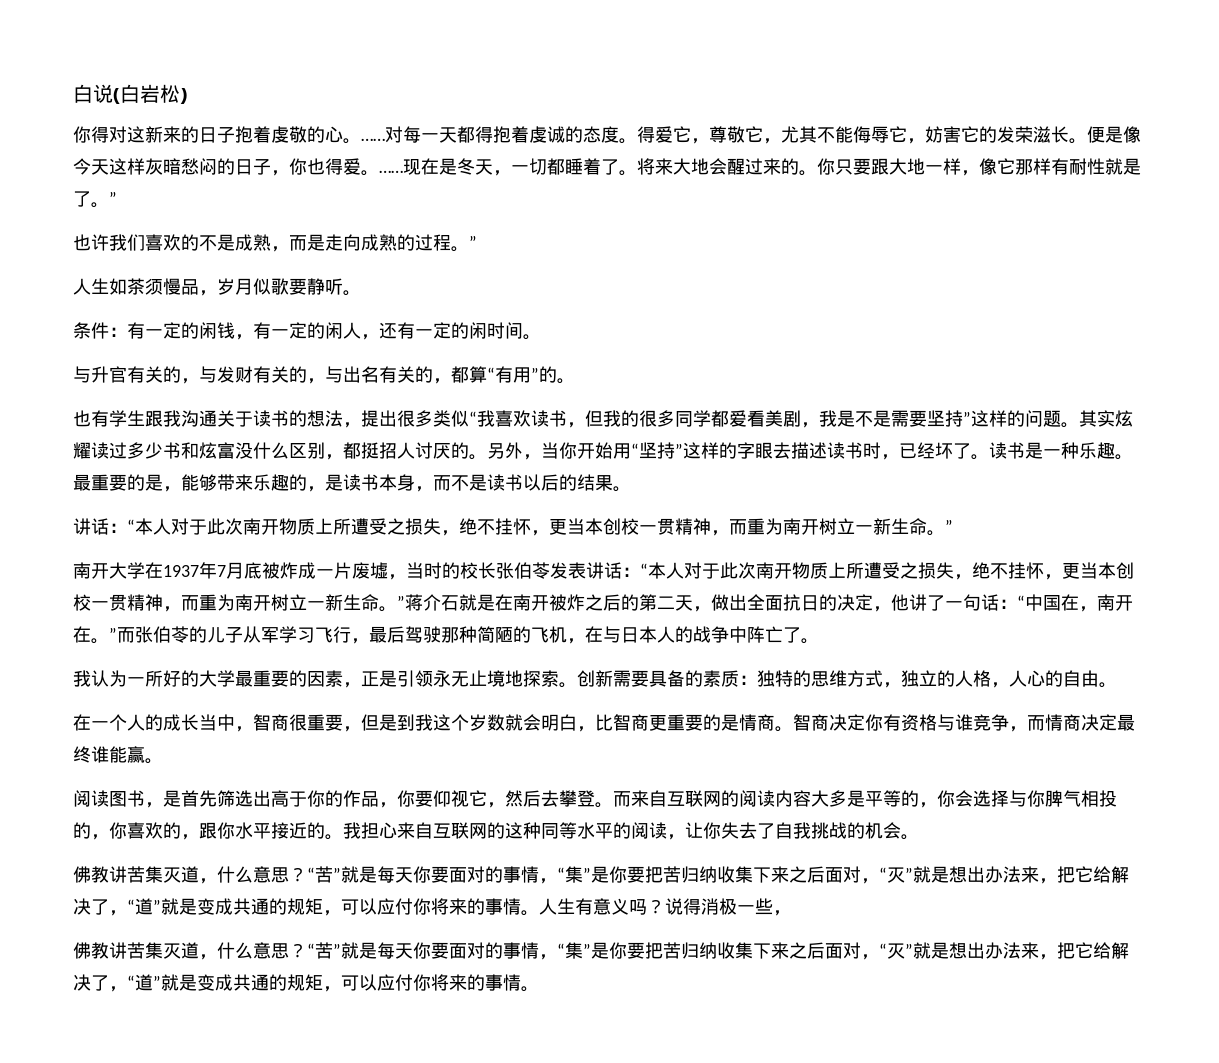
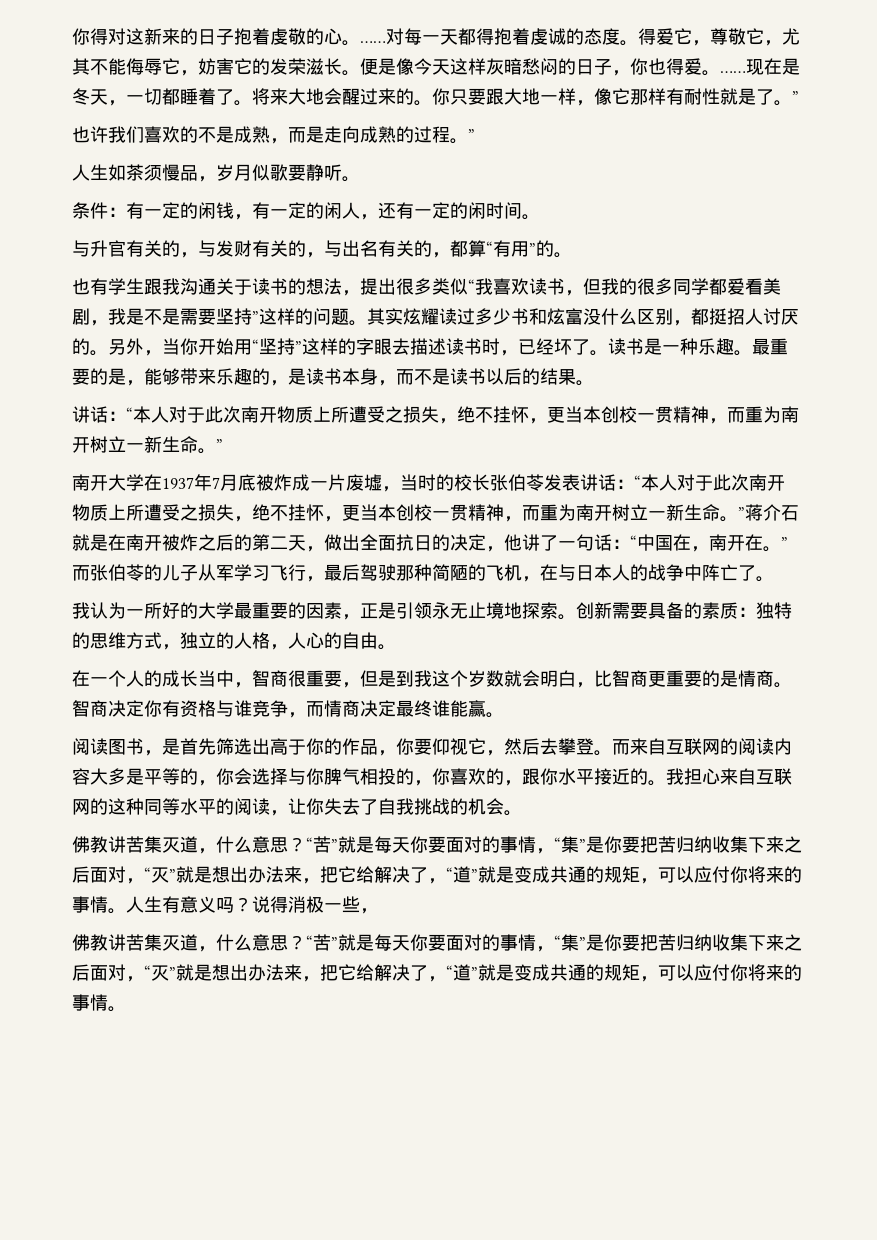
[73,84,187,104] 白说(白岩松) // -> (72, 36) none

